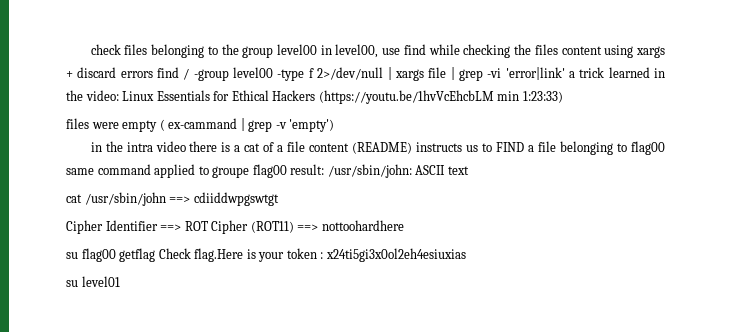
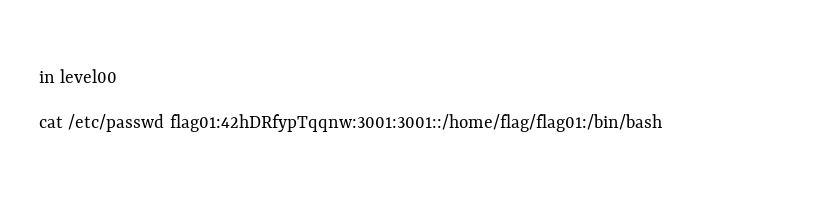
[90,44,666,58] [66,67,666,81] [66,90,563,104] [66,118,335,132] [90,141,665,155] [66,164,469,178] [66,192,279,206] [66,220,404,234] [66,248,466,262] [66,276,120,287] check files belonging to the group level00 in level00, use find while checking the files content using xargs + discard errors find / -group level00 -type f 2>/dev/null | xargs file | grep -vi 'error|link' a trick learned in the video: Linux Essentials for Ethical Hackers (https://youtu.be/1hvVcEhcbLM min 1:23:33) // files were empty ( ex-cammand | grep -v 'empty') // in the intra video there is a cat of a file content (README) instructs us to FIND a file belonging to flag00 same command applied to groupe flag00 result: /usr/sbin/john: ASCII text // cat /usr/sbin/john ==> cdiiddwpgswtgt // Cipher Identifier ==> ROT Cipher (ROT11) ==> nottoohardhere // su flag00 getflag Check flag.Here is your token : x24ti5gi3x0ol2eh4esiuxias // su level01 -> [39,69,118,83] [39,114,662,132] in level00 // cat /etc/passwd flag01:42hDRfypTqqnw:3001:3001::/home/flag/flag01:/bin/bash

